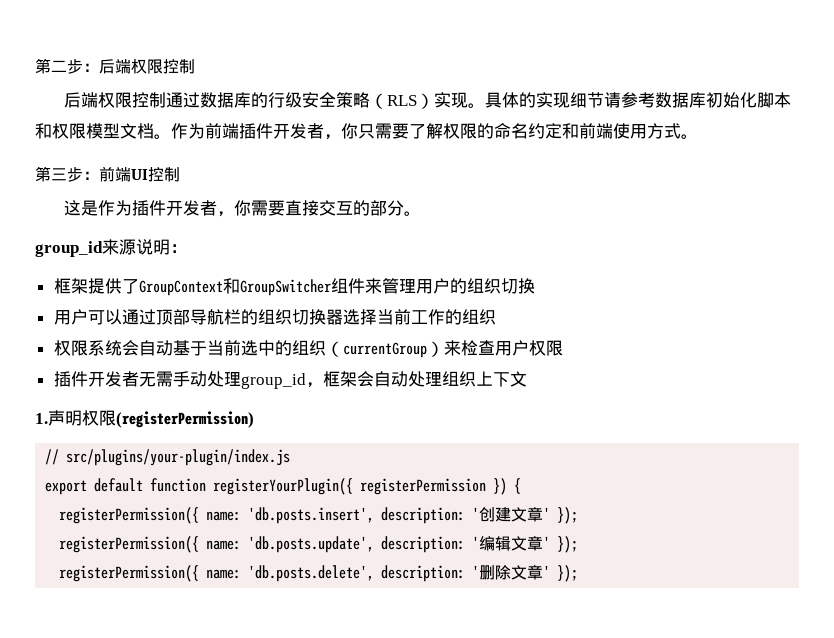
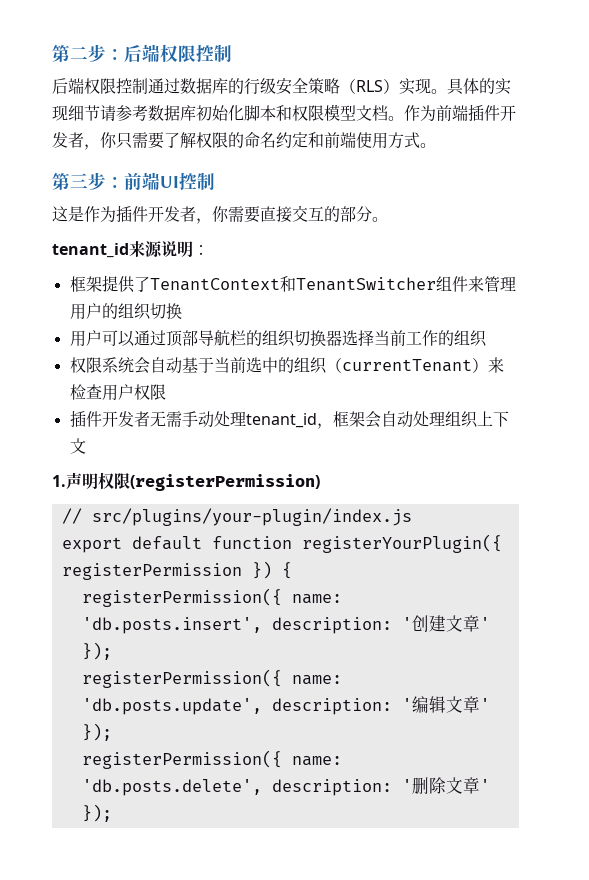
[35,241,103,257] group_id -> [52,243,129,258] tenant_id
[138,278,331,296] GroupContext和GroupSwitcher -> [149,276,436,292] TenantContext和TenantSwitcher
[342,342,427,358] currentGroup -> [341,359,472,372] currentTenant
[240,373,306,389] group_id -> [245,413,317,428] tenant_id

